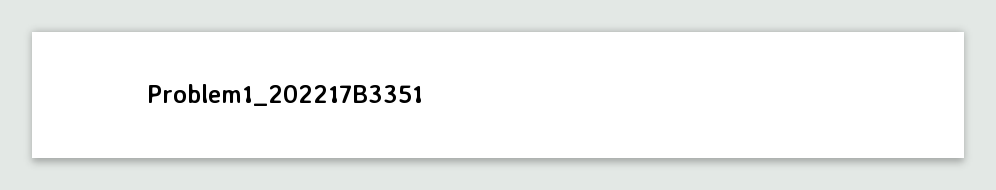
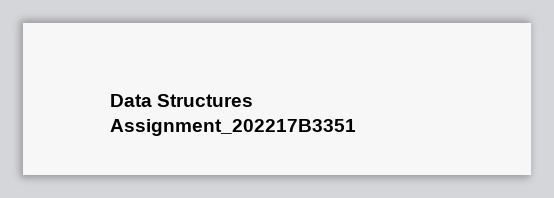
[147,84,423,106] Problem1_202217B3351 -> [110,94,254,107] [110,119,356,136] Data Structures Assignment_202217B3351

